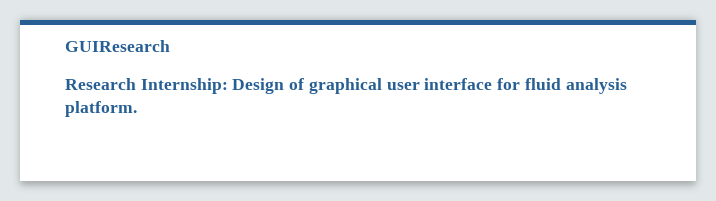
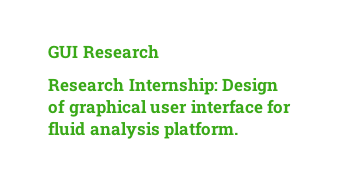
[65,40,170,52] GUIResearch -> [48,45,159,59] GUI Research

